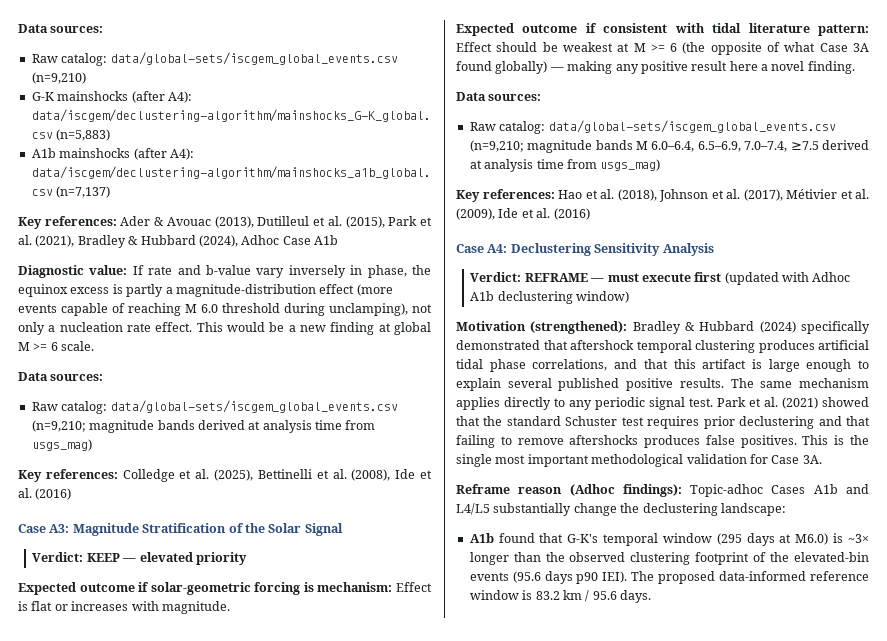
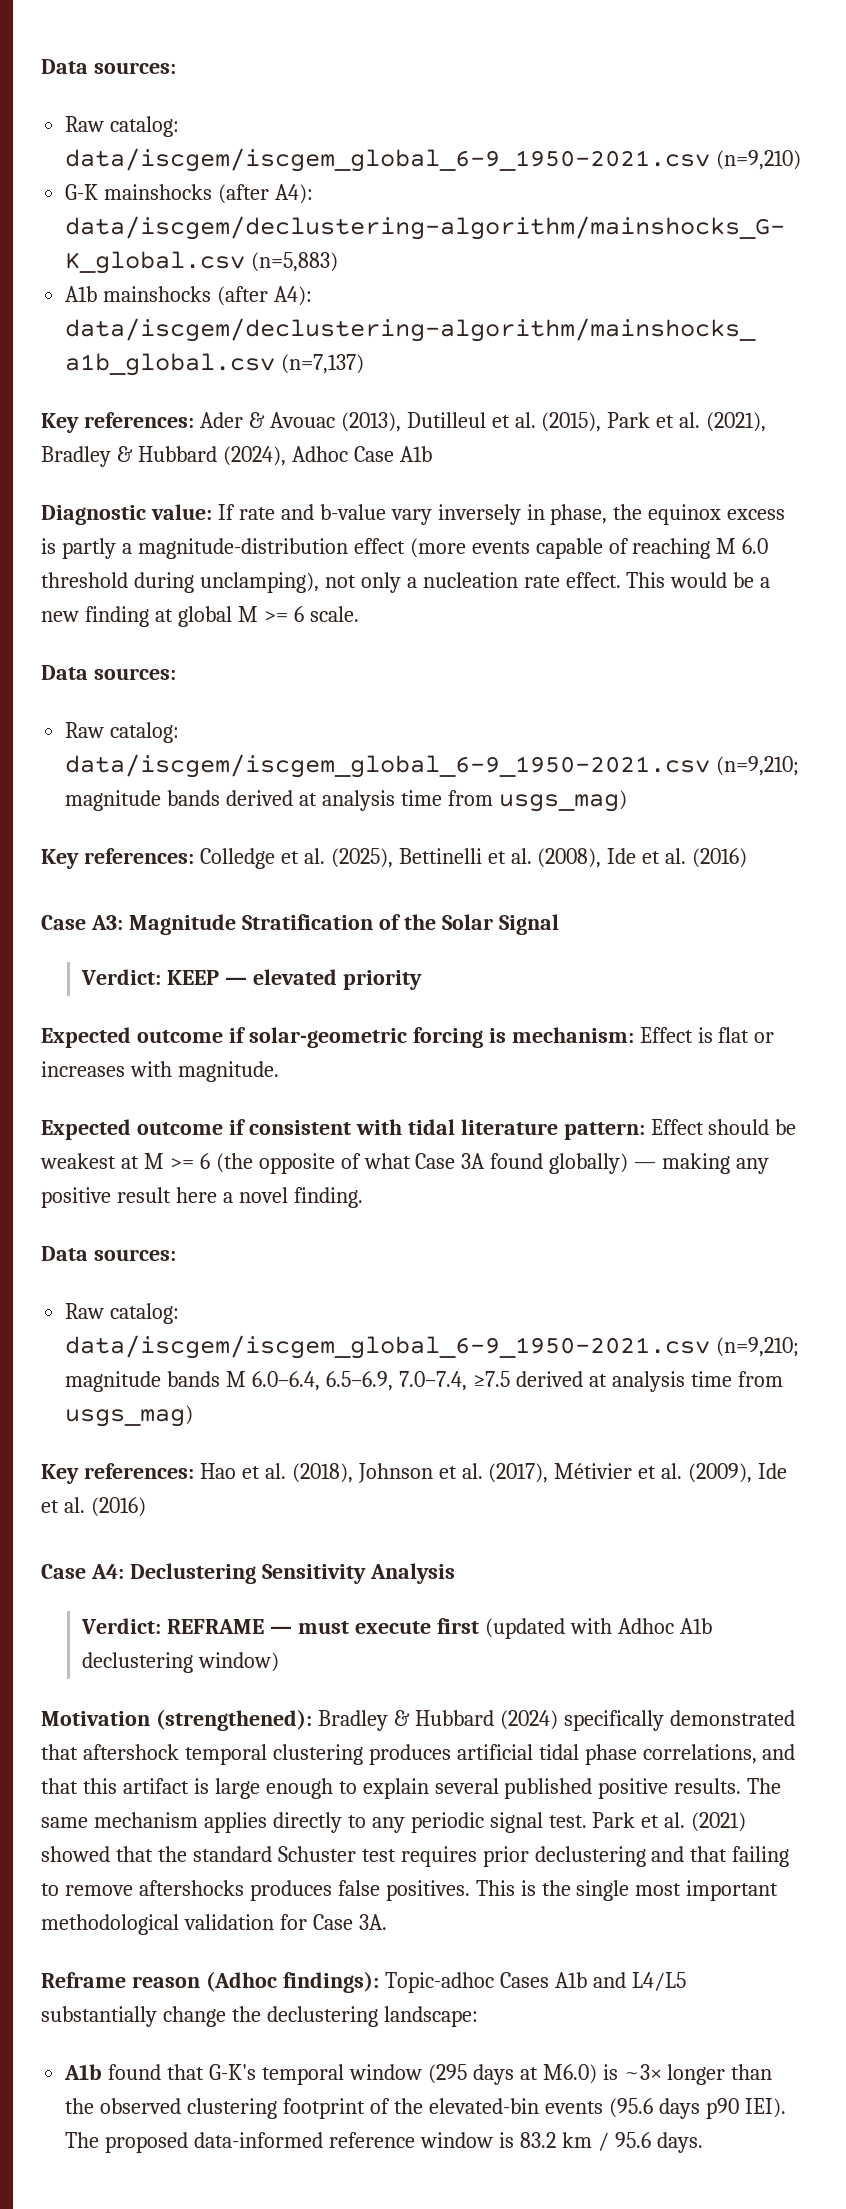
[18,24,104,33] [31,52,398,66] Data sources: // Raw catalog: data/global-sets/iscgem_global_events.csv -> [41,59,176,74] [65,116,180,137] [65,148,711,172] Data sources: // Raw catalog: data/iscgem/iscgem_global_6-9_1950-2021.csv
[110,400,398,413] data/global-sets/iscgem_global_events.csv -> [65,754,711,778] data/iscgem/iscgem_global_6-9_1950-2021.csv
[548,120,836,133] data/global-sets/iscgem_global_events.csv -> [65,1335,711,1359] data/iscgem/iscgem_global_6-9_1950-2021.csv

